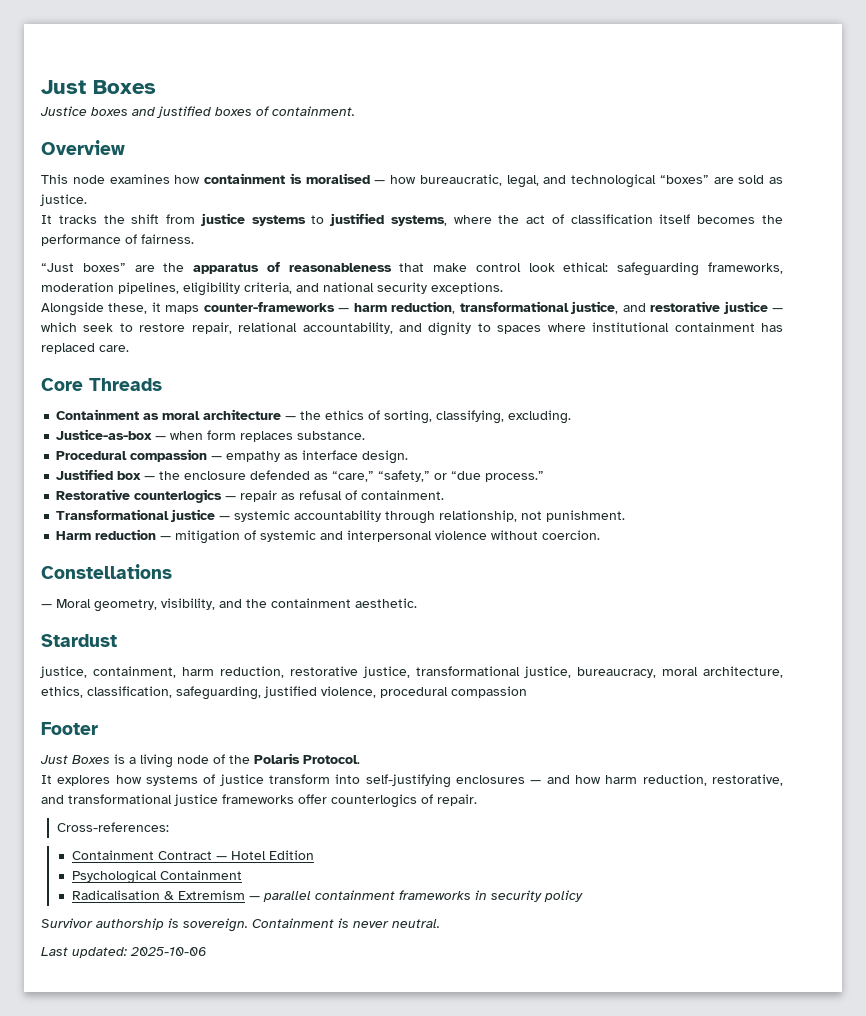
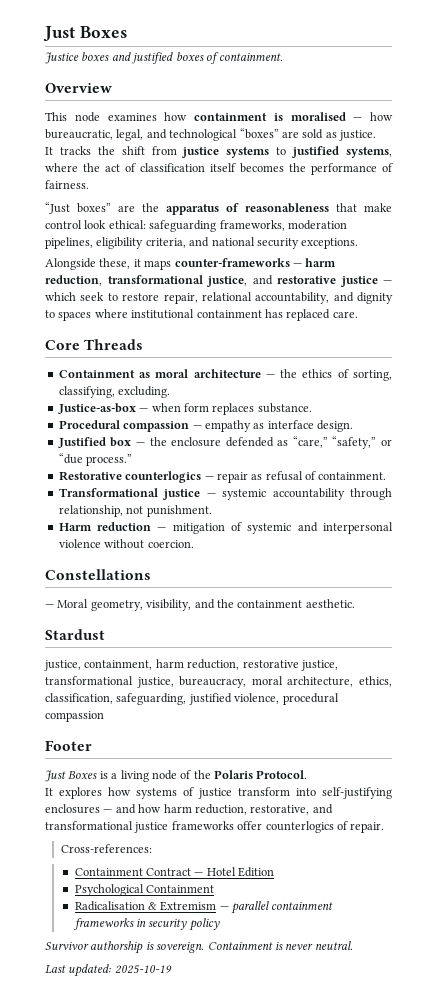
[130,947,206,956] 2025-10-06 -> [114,965,172,974] 2025-10-19

